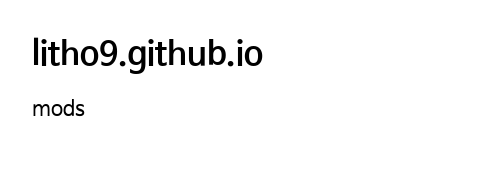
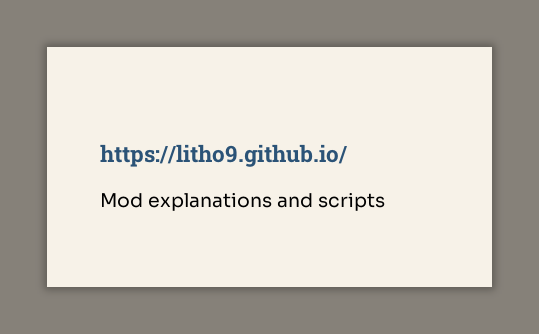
[32,37,263,74] [32,99,85,117] litho9.github.io // mods -> [100,144,347,167] [100,192,386,211] https://litho9.github.io/ // Mod explanations and scripts

